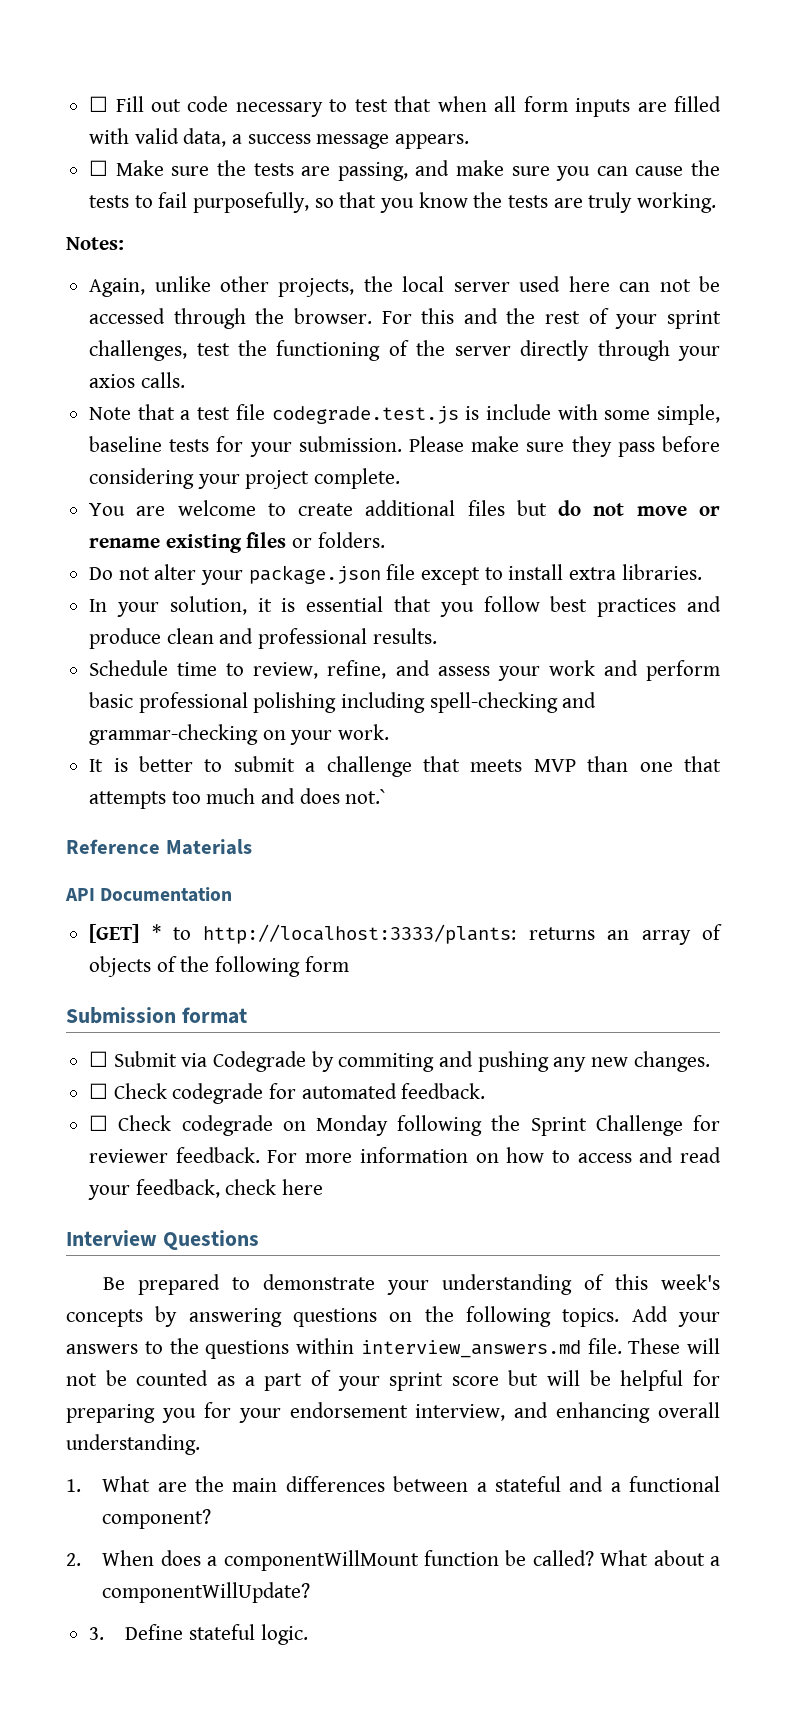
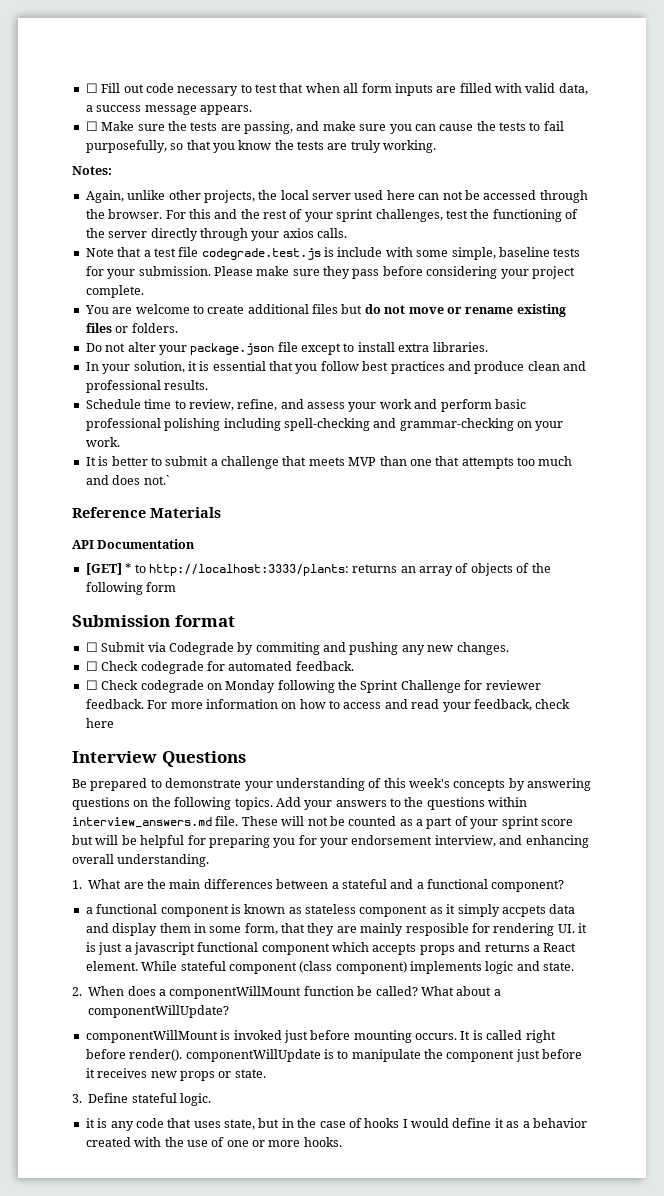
(212, 1519) none -> [85,904,576,917] [85,923,587,936] [85,942,577,955] [85,961,575,974] // a functional component is known as stateless component as it simply accpets data and display them in some form, that they are mainly resposible for rendering UI. it is just a javascript functional component which accepts props and returns a React element. While stateful component (class component) implements logic and state.
[89,1624,308,1645] 3. Define stateful logic. -> [85,1030,556,1043] [85,1049,583,1062] [85,1068,266,1081] [72,1093,211,1106] [85,1118,587,1131] [85,1137,342,1147] componentWillMount is invoked just before mounting occurs. It is called right before render(). componentWillUpdate is to manipulate the component just before it receives new props or state. // 3. Define stateful logic. // it is any code that uses state, but in the case of hooks I would define it as a behavior created with the use of one or more hooks.

